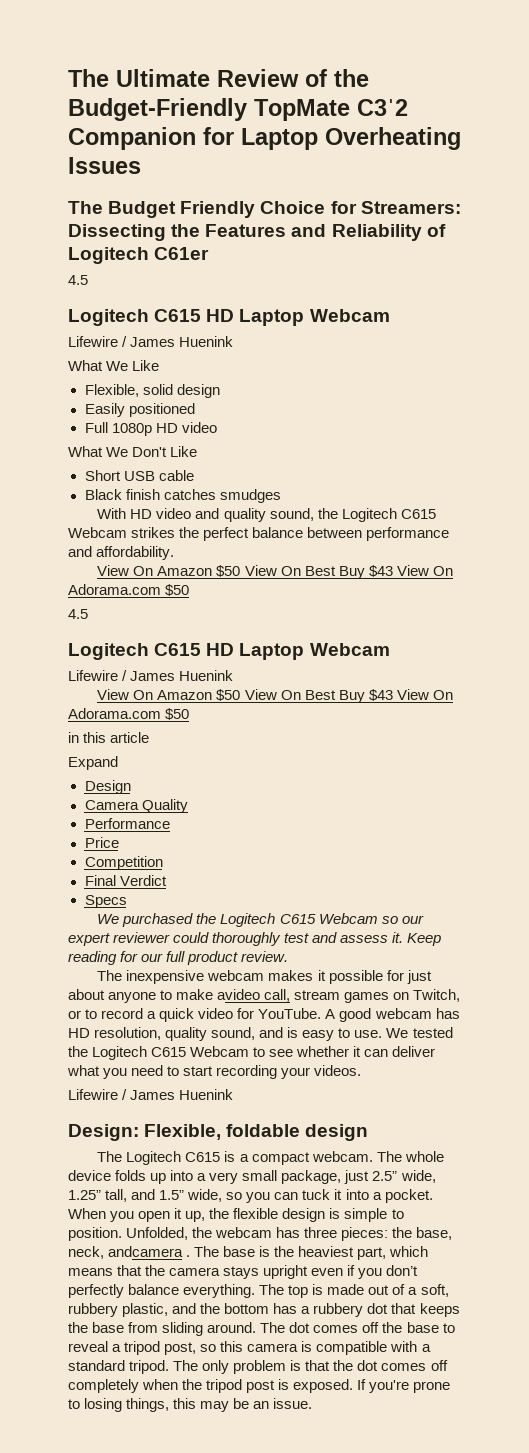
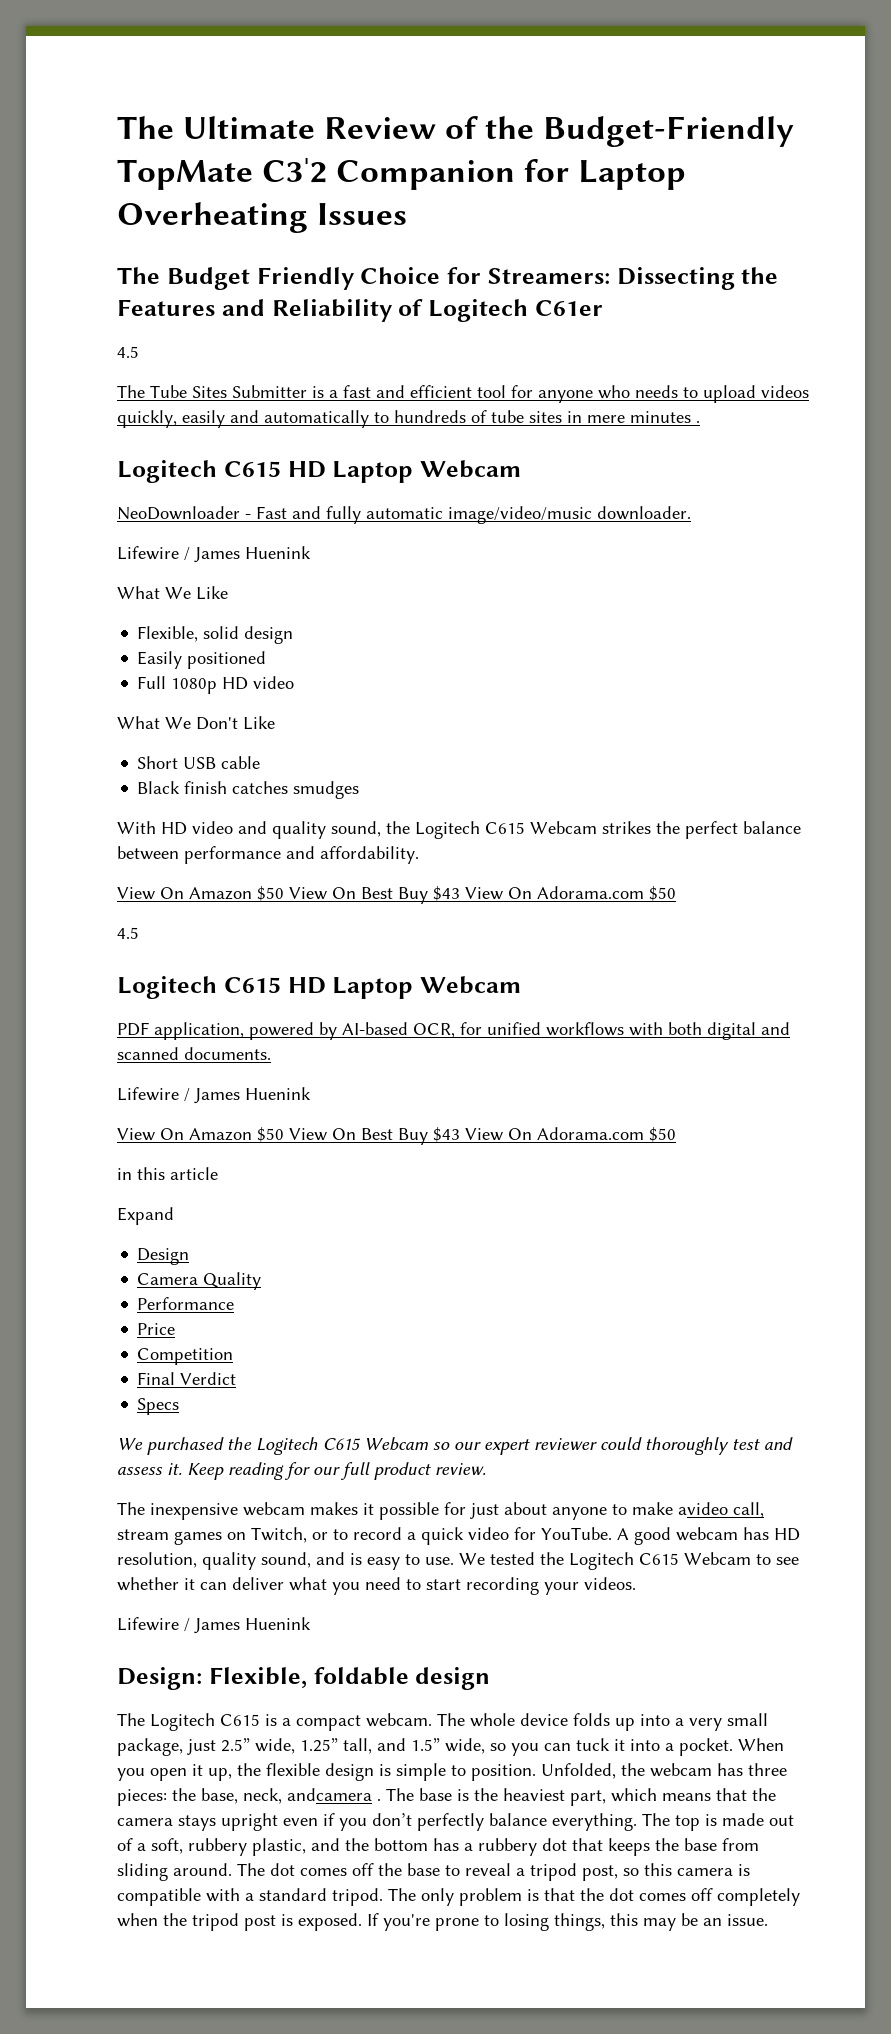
[68,309,390,326] // Logitech C615 HD Laptop Webcam -> [117,385,809,403] [117,410,700,428] [117,460,521,483] [117,506,691,524] // The Tube Sites Submitter is a fast and efficient tool for anyone who needs to upload videos quickly, easily and automatically to hundreds of tube sites in mere minutes . // Logitech C615 HD Laptop Webcam // NeoDownloader - Fast and fully automatic image/video/music downloader.
(390, 649) none -> [117,1022,790,1040] [117,1047,271,1060] // PDF application, powered by AI-based OCR, for unified workflows with both digital and scanned documents.

